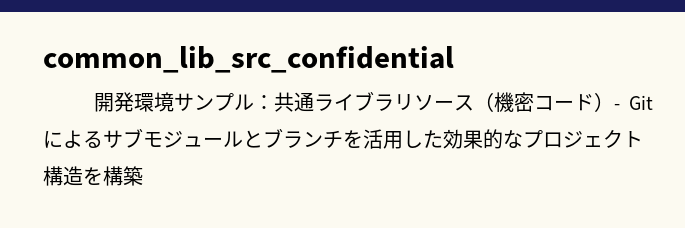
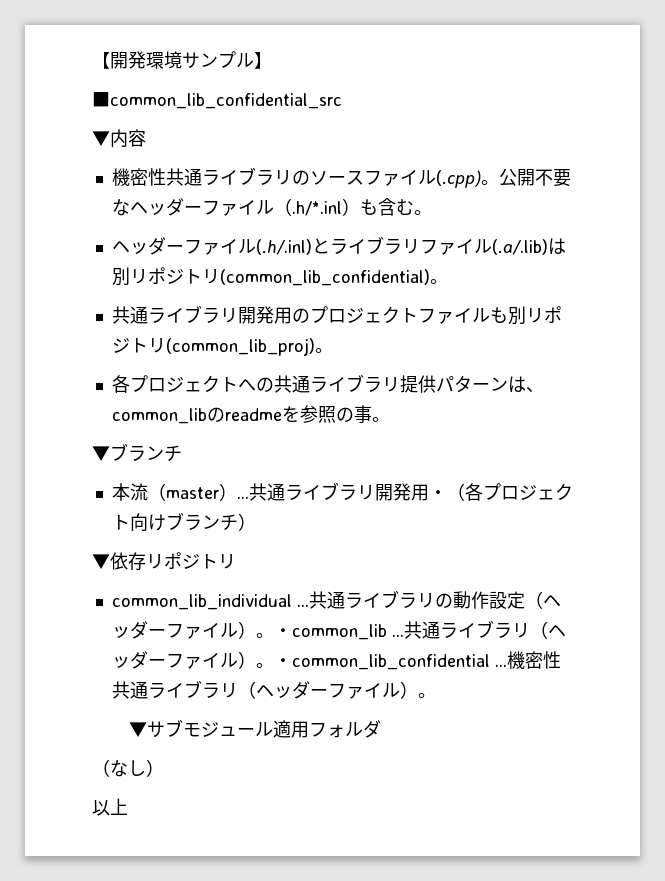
[43,46,454,73] common_lib_src_confidential // -> [92,52,110,69] 【
[253,91,653,112] [43,128,643,149] [43,166,143,186] ：共通ライブラリソース（機密コード）- Gitによるサブモジュールとブランチを活用した効果的なプロジェクト構造を構築 -> [254,52,272,69] [92,92,342,109] [92,129,146,148] [111,167,571,188] [111,198,432,216] [111,236,566,255] [111,267,448,286] [111,305,562,325] [111,338,333,356] [111,374,544,393] [111,405,390,424] [92,443,182,462] [111,482,573,501] [111,512,256,531] [92,552,236,570] [111,590,561,610] [111,620,566,640] [111,651,561,670] [111,680,436,699] [129,719,382,738] [92,759,164,777] [92,798,128,816] 】 // ■common_lib_confidential_src // ▼内容 // 機密性共通ライブラリのソースファイル(.cpp)。公開不要なヘッダーファイル（.h/*.inl）も含む。 // ヘッダーファイル(.h/.inl)とライブラリファイル(.a/.lib)は別リポジトリ(common_lib_confidential)。 // 共通ライブラリ開発用のプロジェクトファイルも別リポジトリ(common_lib_proj)。 // 各プロジェクトへの共通ライブラリ提供パターンは、common_libのreadmeを参照の事。 // ▼ブランチ // 本流（master）...共通ライブラリ開発用・（各プロジェクト向けブランチ） // ▼依存リポジトリ // common_lib_individual ...共通ライブラリの動作設定（ヘッダーファイル）。・common_lib ...共通ライブラリ（ヘッダーファイル）。・common_lib_confidential ...機密性共通ライブラリ（ヘッダーファイル）。 // ▼サブモジュール適用フォルダ // （なし） // 以上

